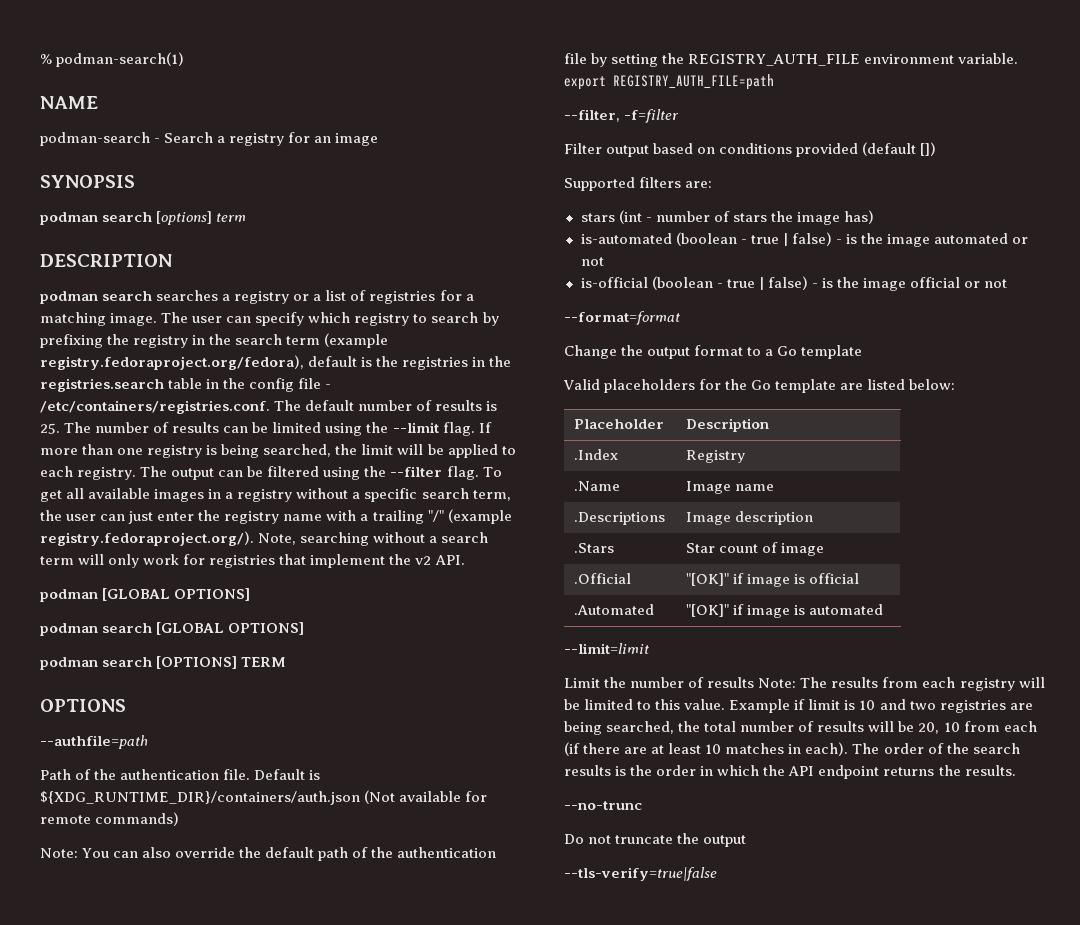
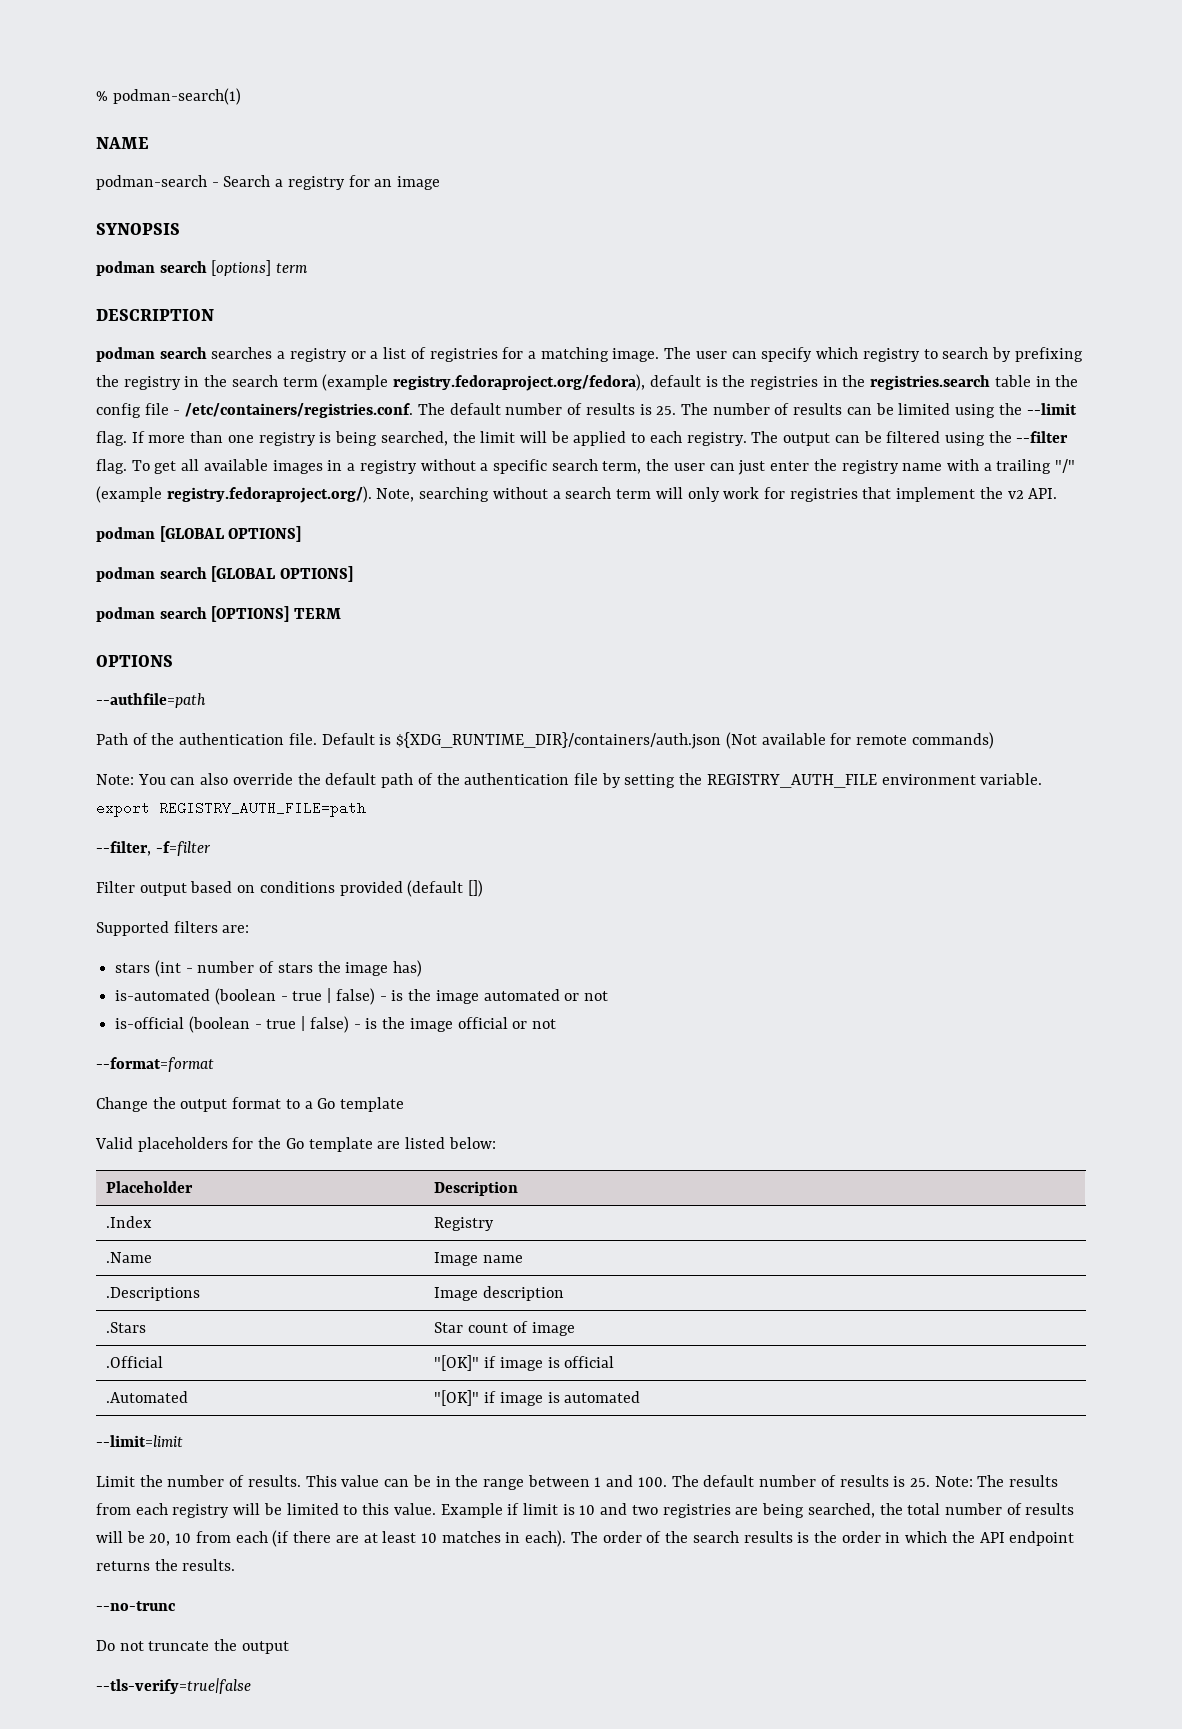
[707,677,755,688] results -> [247,1475,930,1490] results. This value can be in the range between 1 and 100. The default number of results is 25.

